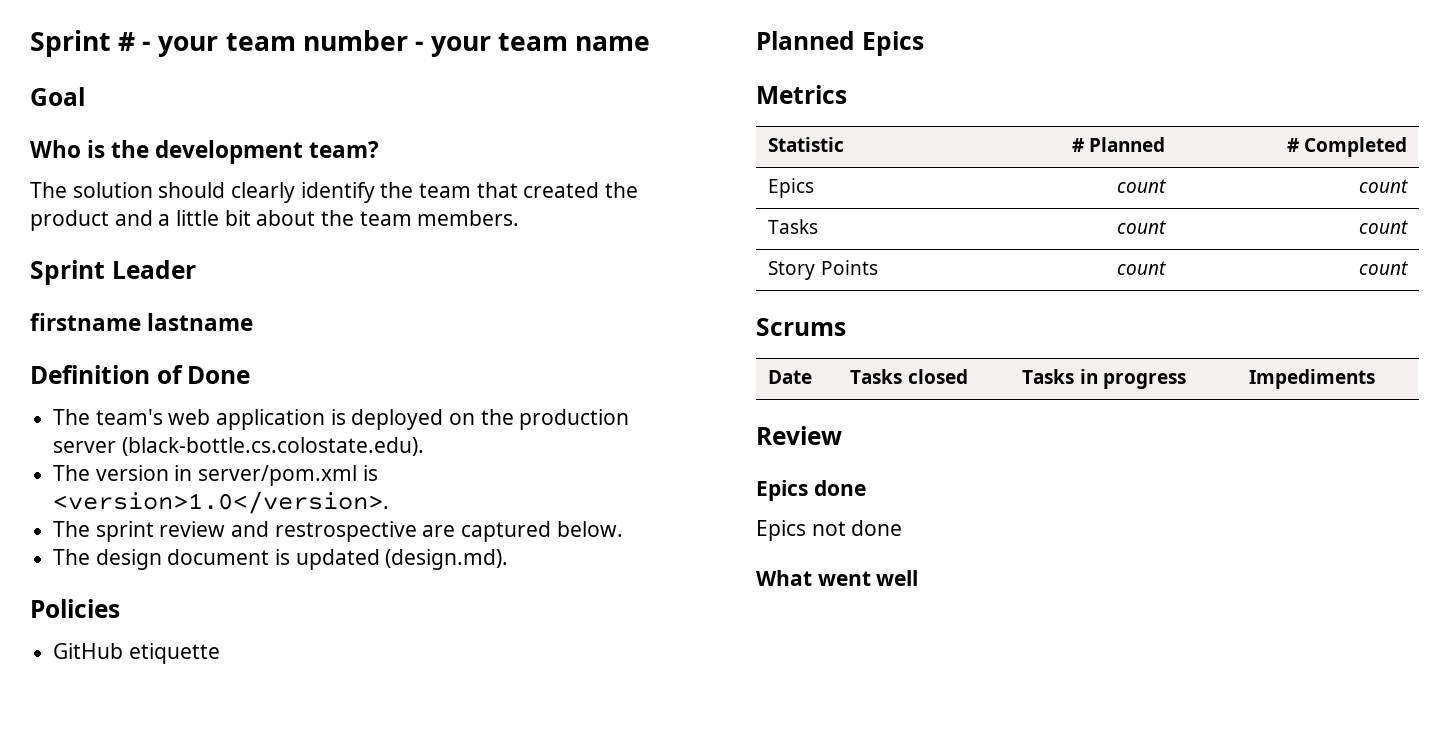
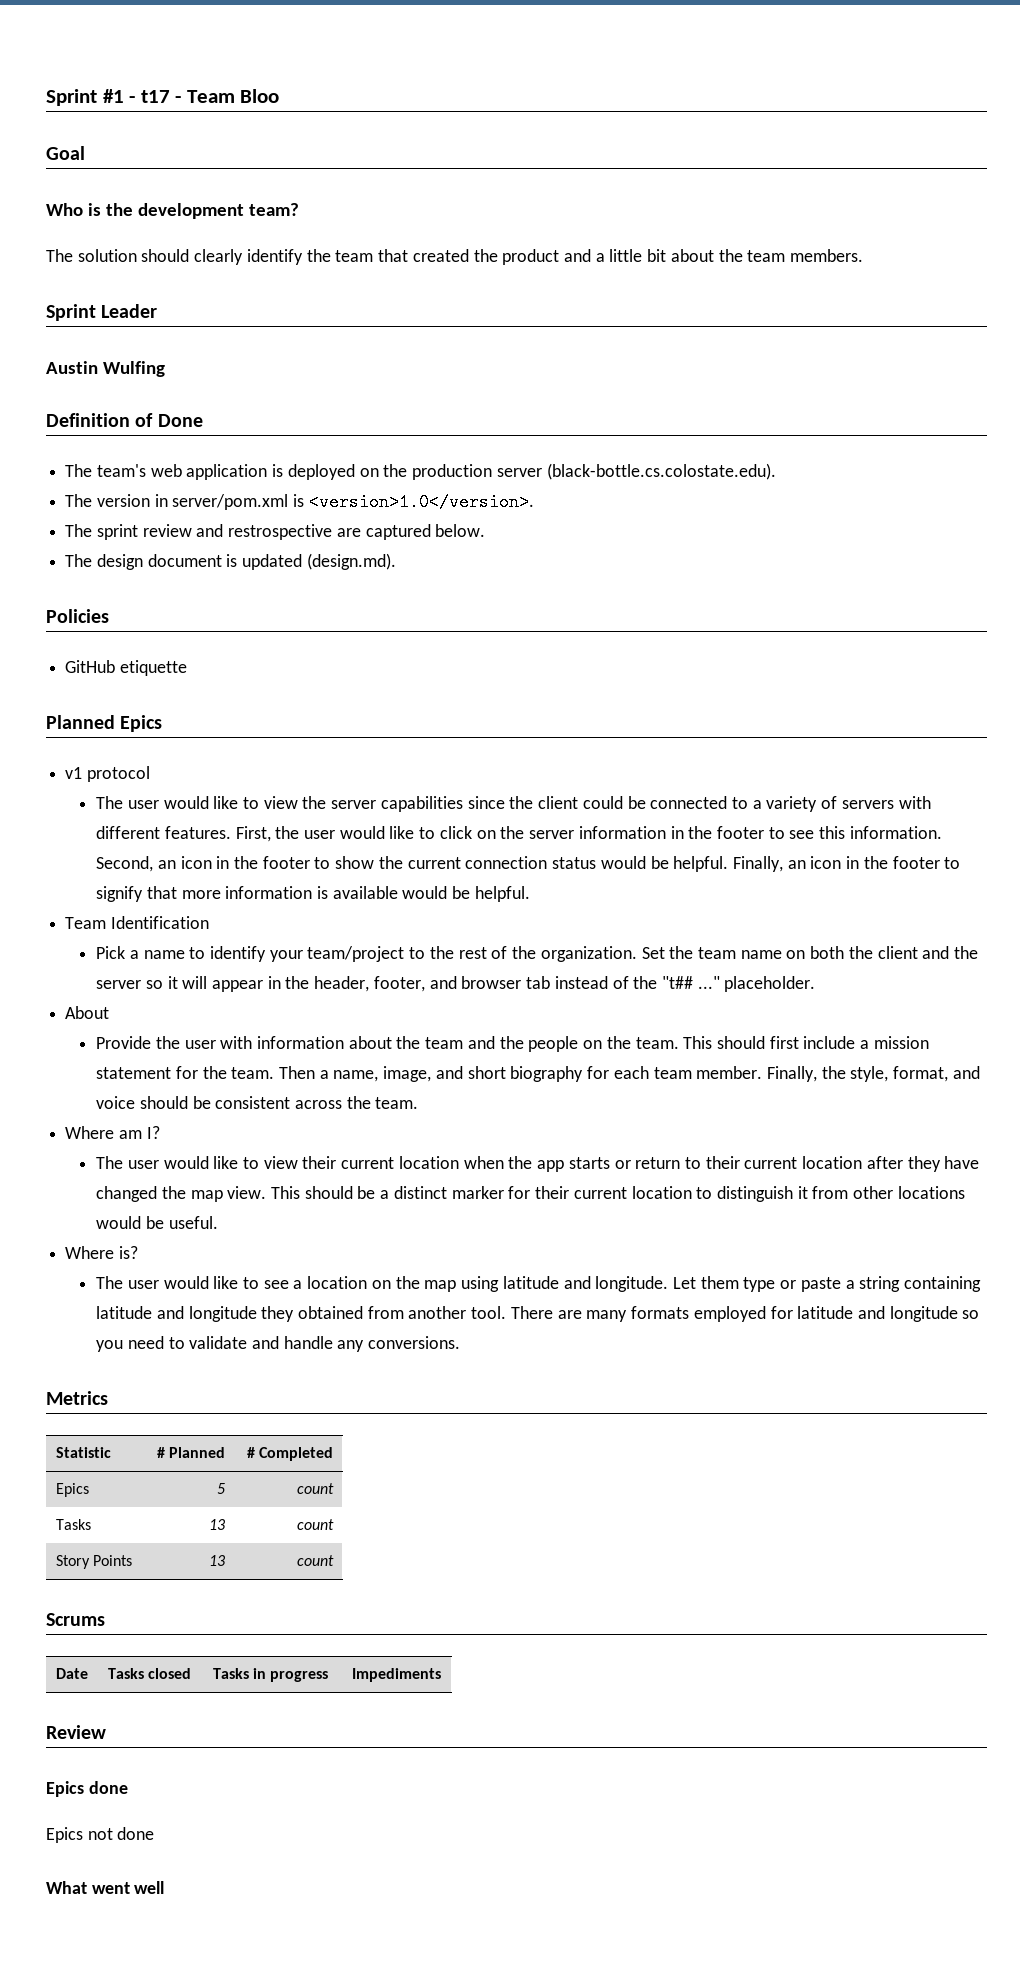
[30,30,651,57] Sprint # - your team number - your team name -> [46,89,280,106] Sprint #1 - t17 - Team Bloo
[30,313,254,331] firstname lastname -> [46,361,165,377] Austin Wulfing
(924, 43) none -> [65,766,150,782] [96,796,931,812] [96,826,942,842] [96,856,961,872] [96,886,530,902] [65,916,209,929] [96,946,979,962] [96,976,816,992] [65,1006,110,1019] [96,1036,929,1052] [96,1066,980,1082] [96,1096,419,1109] [65,1126,160,1139] [96,1156,980,1172] [96,1186,965,1202] [96,1216,218,1229] [65,1246,138,1259] [96,1276,982,1292] [96,1306,980,1322] [96,1336,461,1352] // v1 protocol // The user would like to view the server capabilities since the client could be connected to a variety of servers with different features. First, the user would like to click on the server information in the footer to see this information. Second, an icon in the footer to show the current connection status would be helpful. Finally, an icon in the footer to signify that more information is available would be helpful. // Team Identification // Pick a name to identify your team/project to the rest of the organization. Set the team name on both the client and the server so it will appear in the header, footer, and browser tab instead of the "t## ..." placeholder. // About // Provide the user with information about the team and the people on the team. This should first include a mission statement for the team. Then a name, image, and short biography for each team member. Finally, the style, format, and voice should be consistent across the team. // Where am I? // The user would like to view their current location when the app starts or return to their current location after they have changed the map view. This should be a distinct marker for their current location to distinguish it from other locations would be useful. // Where is? // The user would like to see a location on the map using latitude and longitude. Let them type or paste a string containing latitude and longitude they obtained from another tool. There are many formats employed for latitude and longitude so you need to validate and handle any conversions.
[1116,179,1166,193] count -> [217,1483,226,1494] 5
[1116,220,1166,234] count -> [209,1519,226,1530] 13
[1116,261,1166,275] count -> [209,1555,226,1566] 13

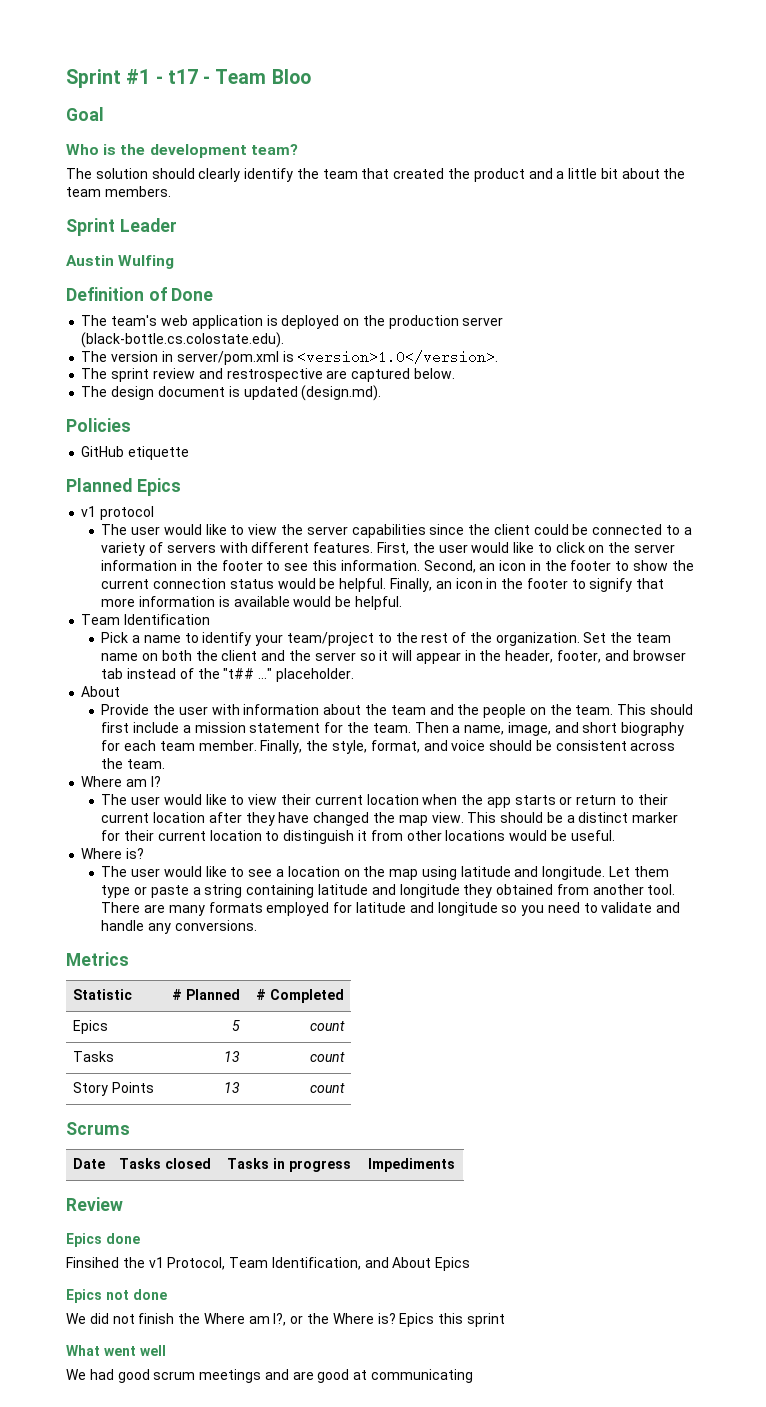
[46,1827,155,1843] [46,1881,165,1894] Epics not done // What went well -> [66,1257,471,1271] [66,1289,167,1303] [66,1313,505,1327] [66,1345,166,1356] [66,1369,474,1383] Finsihed the v1 Protocol, Team Identification, and About Epics // Epics not done // We did not finish the Where am I?, or the Where is? Epics this sprint // What went well // We had good scrum meetings and are good at communicating

